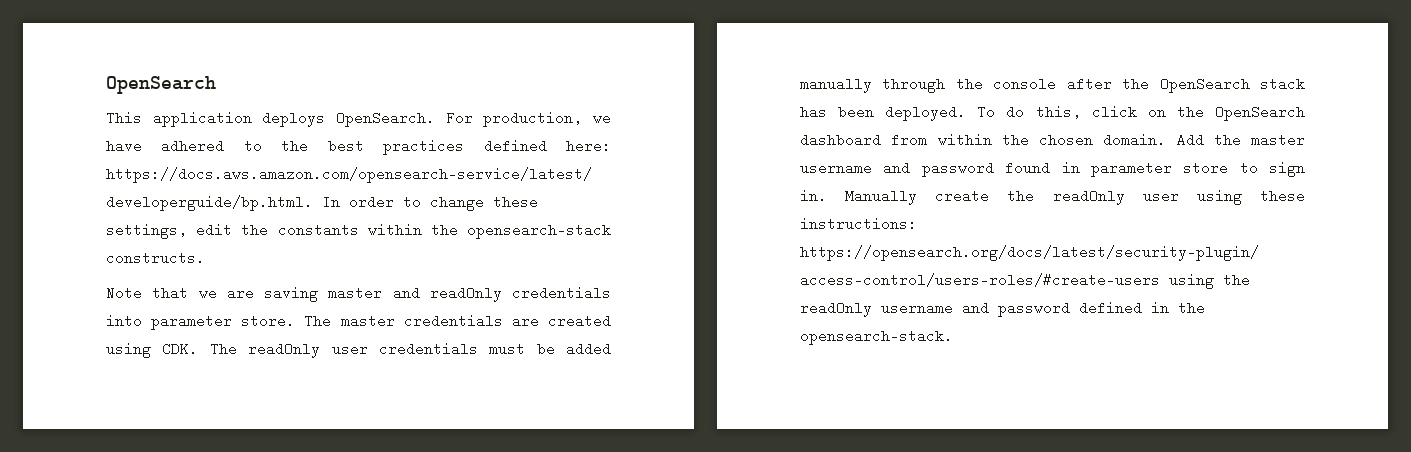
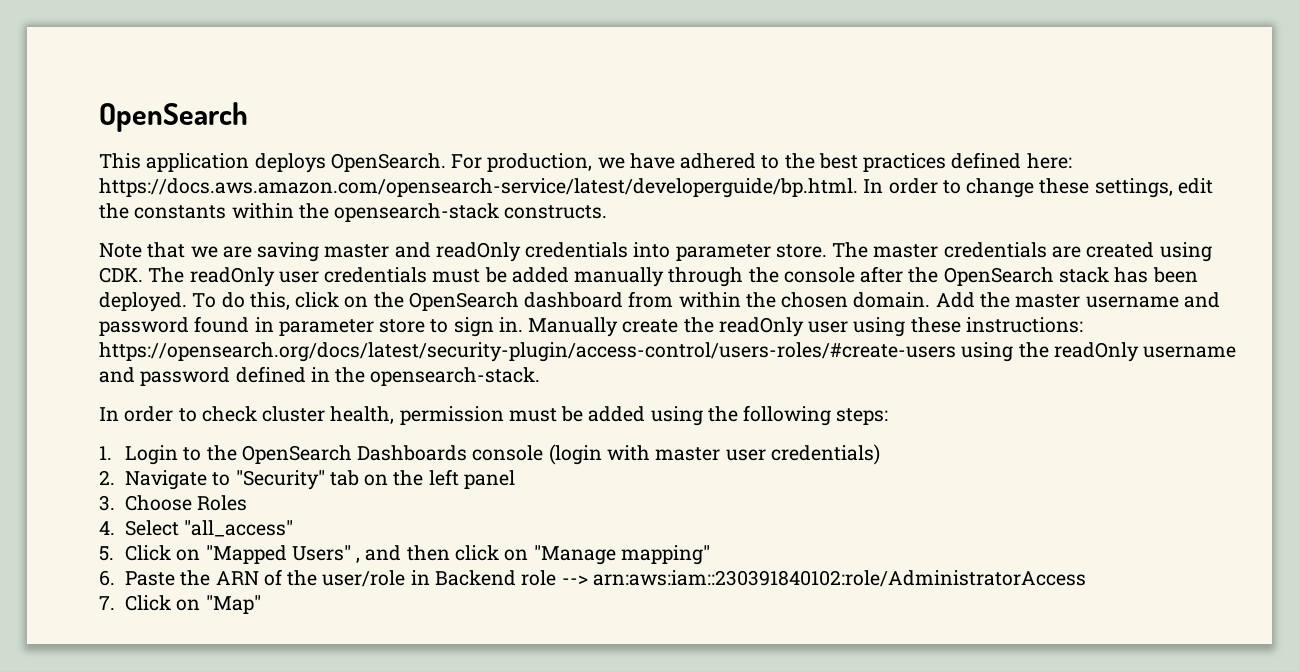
(953, 337) none -> [99,405,889,426] [99,444,880,465] [99,469,515,490] [99,495,248,511] [99,520,294,537] [99,545,710,565] [99,569,1086,587] [99,595,261,614] // In order to check cluster health, permission must be added using the following steps: // 1. Login to the OpenSearch Dashboards console (login with master user credentials) // 2. Navigate to "Security" tab on the left panel // 3. Choose Roles // 4. Select "all_access" // 5. Click on "Mapped Users" , and then click on "Manage mapping" // 6. Paste the ARN of the user/role in Backend role --> arn:aws:iam::230391840102:role/AdministratorAccess // 7. Click on "Map"

